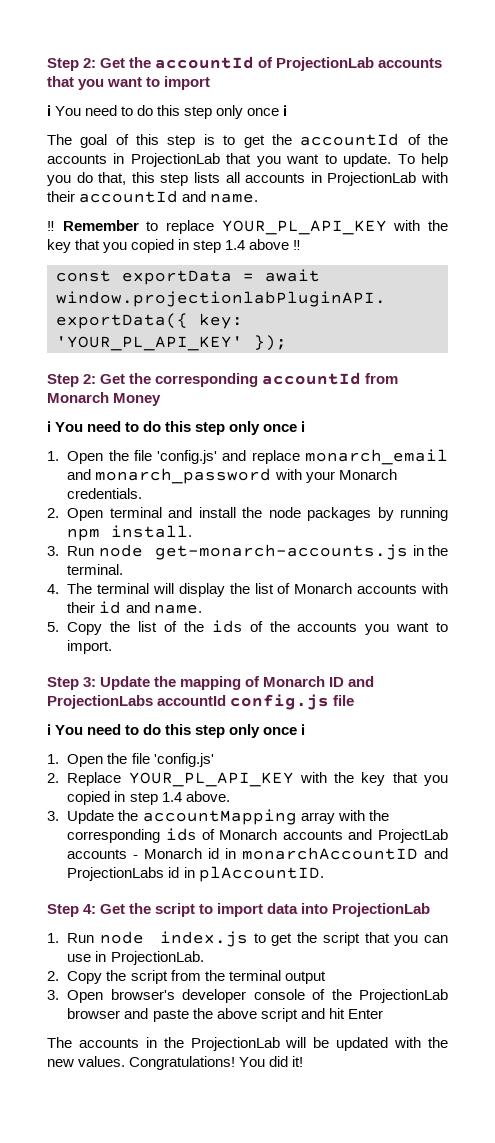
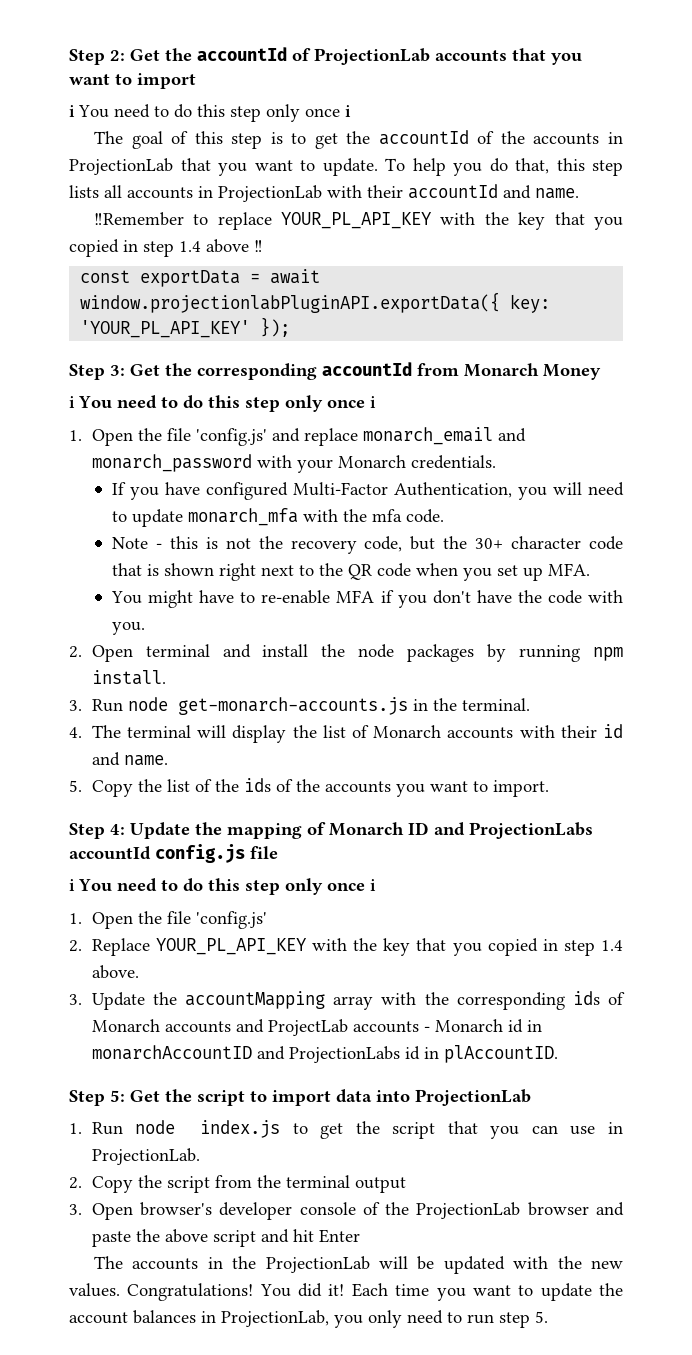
[47,220,139,231] ‼ Remember -> [93,212,184,226] ‼Remember
[83,374,97,384] 2: -> [110,365,125,376] 3:
(143, 493) none -> [112,482,625,500] [112,508,445,527] [112,536,624,554] [112,563,591,581] [111,590,623,608] [112,622,146,635] // If you have configured Multi-Factor Authentication, you will need to update monarch_mfa with the mfa code. // Note - this is not the recovery code, but the 30+ character code that is shown right next to the QR code when you set up MFA. // You might have to re-enable MFA if you don't have the code with you.
[83,677,97,687] 3: -> [110,824,125,835] 4:
[83,904,97,914] 4: -> [110,1090,125,1102] 5:
(304, 1061) none -> [351,1283,624,1301] [69,1310,548,1328] Each time you want to update the account balances in ProjectionLab, you only need to run step 5.

